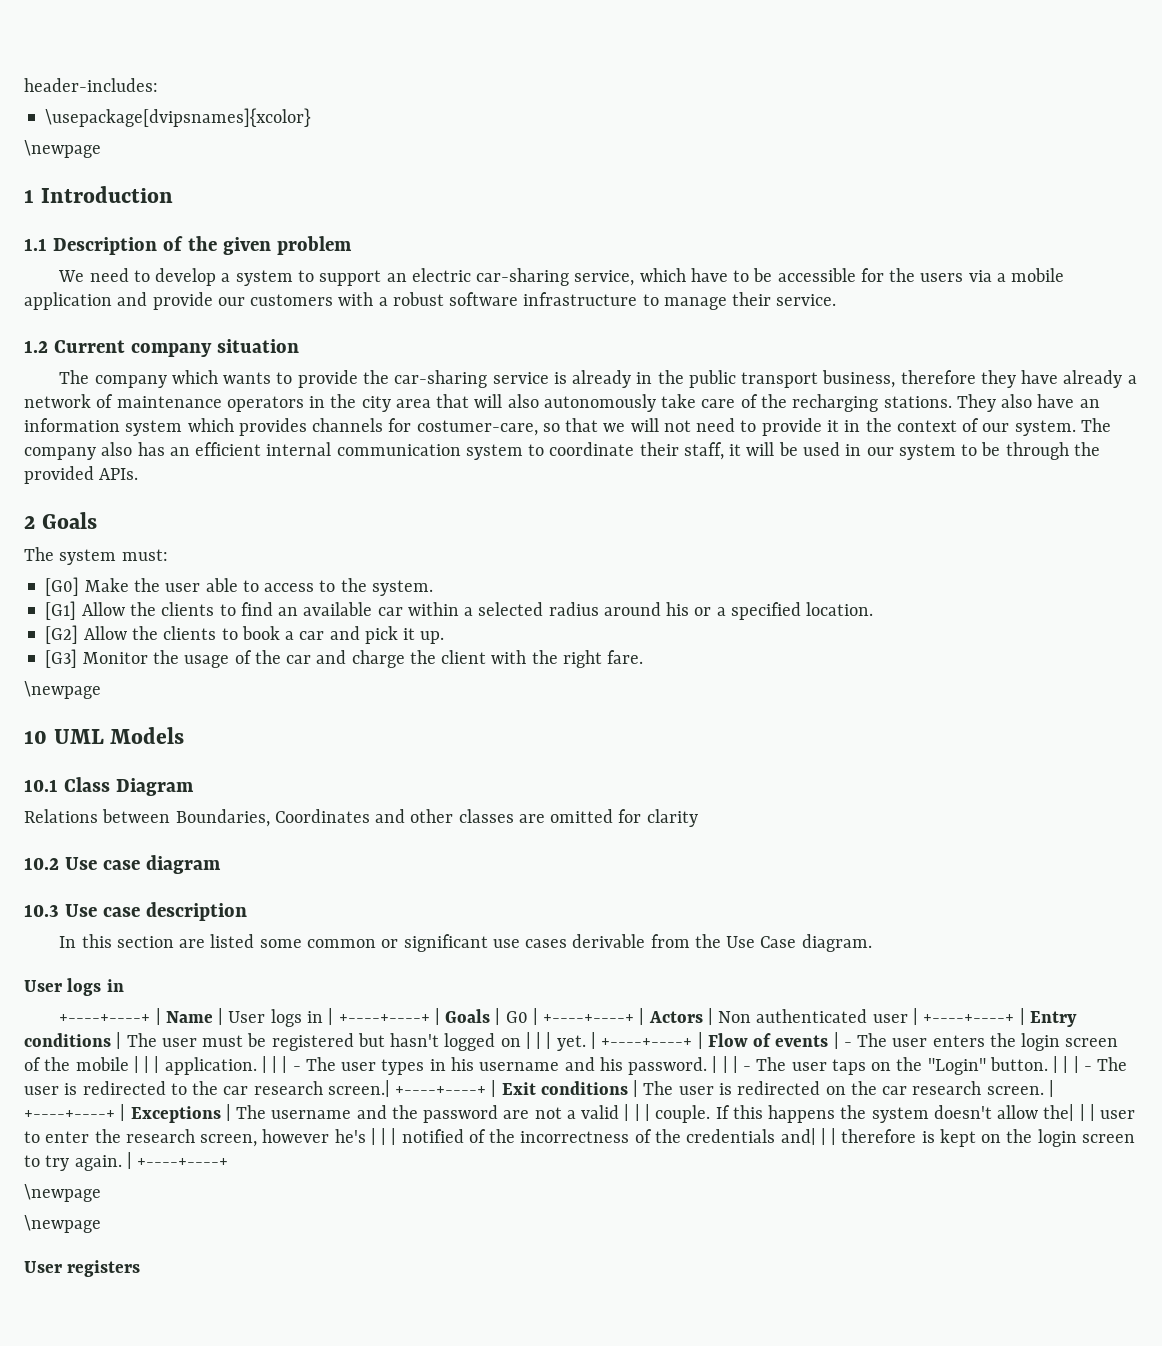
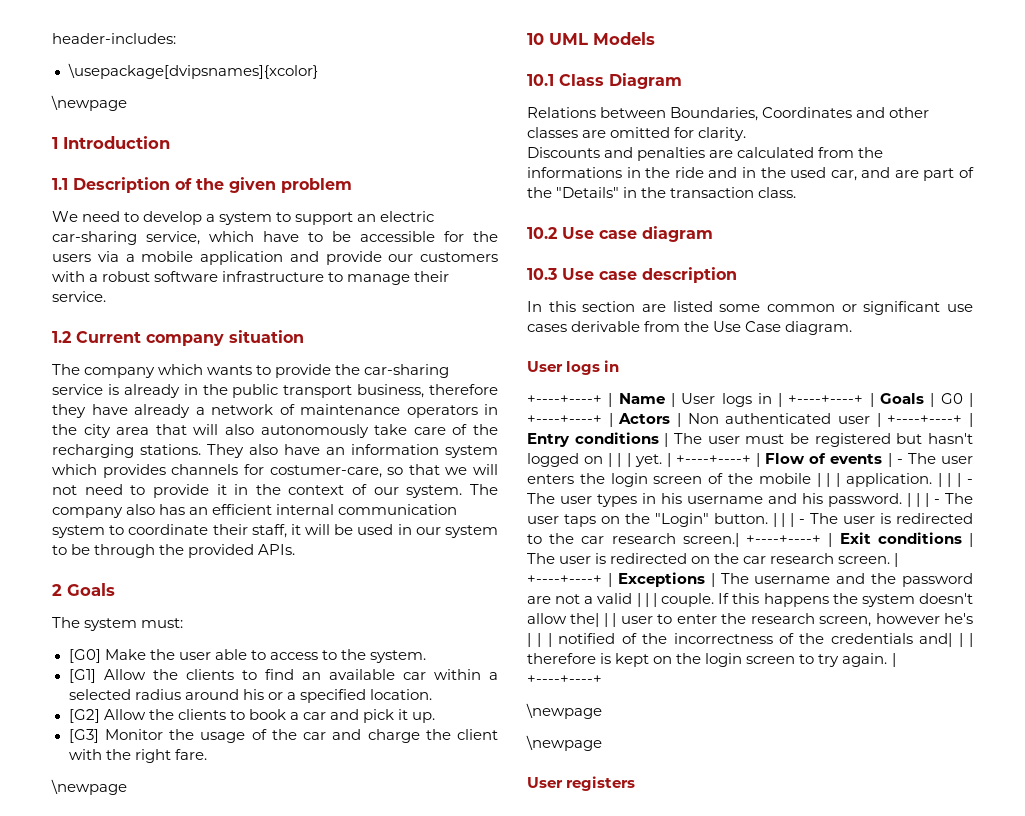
[646,809,698,827] clarity -> [698,127,747,141] [527,147,884,161] [527,167,974,181] [527,187,797,198] clarity. // Discounts and penalties are calculated from the informations in the ride and in the used car, and are part of the "Details" in the transaction class.

